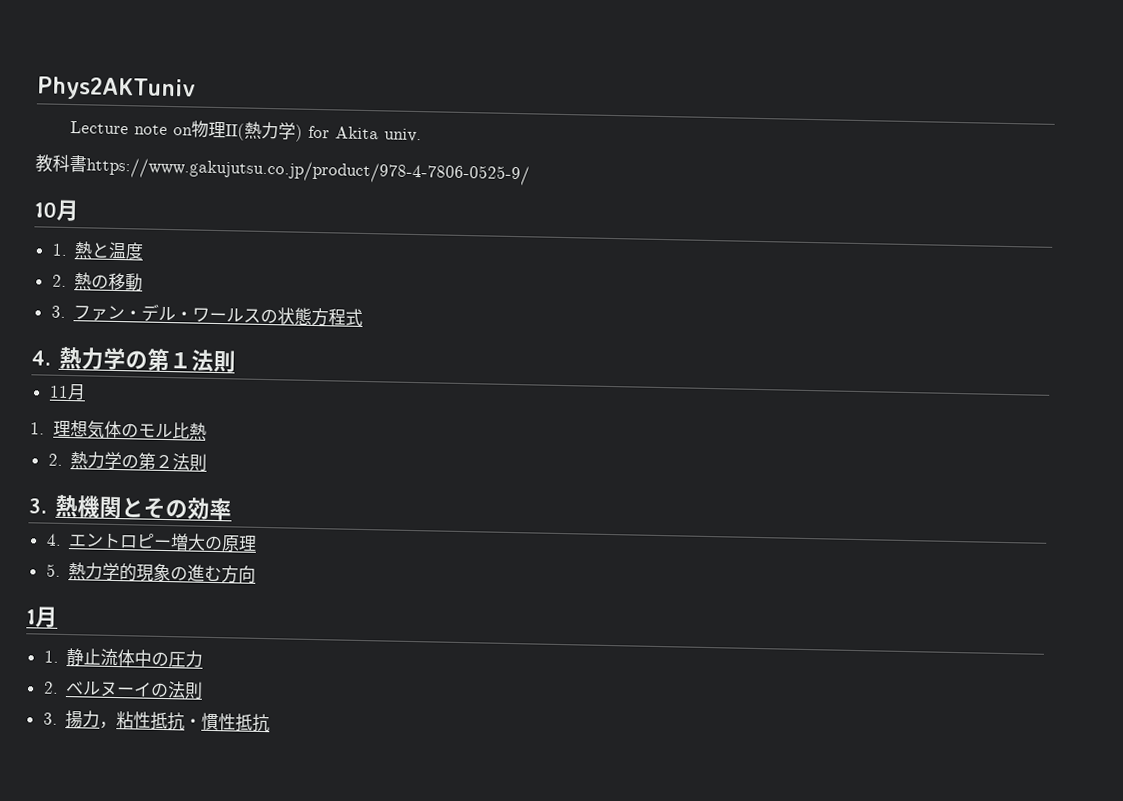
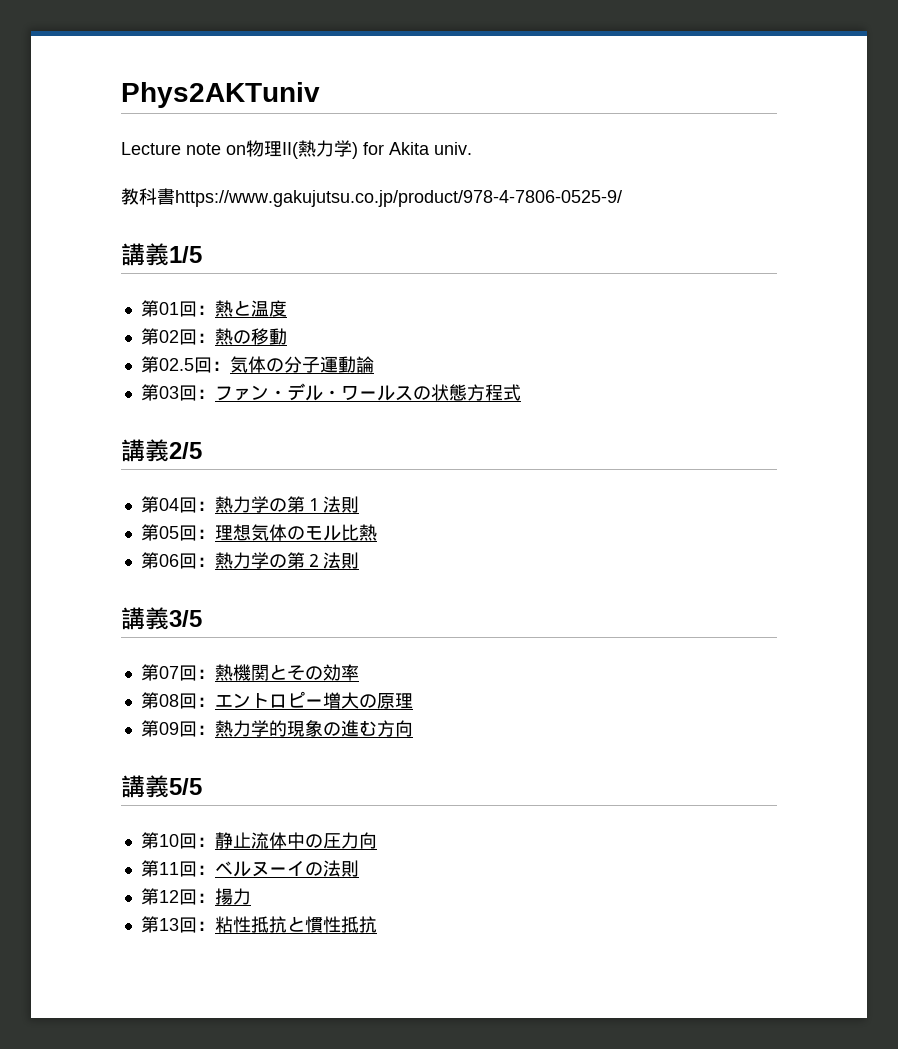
[34,199,79,222] [51,243,68,256] 10月 // 1. -> [121,243,202,266] [140,300,215,317] 講義1/5 // 第01回：
[51,274,67,287] 2. -> [140,328,215,345] 第02回：
[50,305,66,318] 3. -> [140,356,374,373] [140,384,215,401] 第02.5回：気体の分子運動論 // 第03回：
[31,350,51,366] 4. -> [121,439,202,462] [140,496,215,513] 講義2/5 // 第04回：
[48,383,86,401] [30,422,45,435] 11月 // 1. -> [140,524,215,541] 第05回：
[47,453,63,466] 2. -> [140,552,215,569] 第06回：
[28,498,47,514] 3. -> [121,607,202,630] [140,664,215,681] 講義3/5 // 第07回：
[45,533,62,546] 4. -> [140,692,215,709] 第08回：
[45,563,61,577] 5. -> [140,720,215,737] 第09回：
[26,606,58,628] [43,650,59,663] 1月 // 1. -> [121,775,202,798] [140,832,215,849] 講義5/5 // 第10回：
[42,681,59,694] // 2. -> [358,832,377,849] [140,860,215,877] 向 // 第11回：
[42,712,58,725] 3. -> [140,888,215,905] 第12回：
[99,721,118,730] ， -> [140,916,215,933] // 第13回：
[184,718,203,728] ・ -> [286,916,305,932] と

